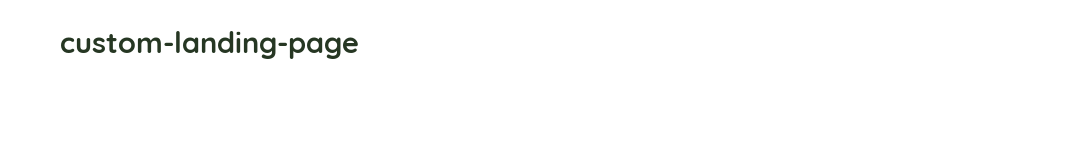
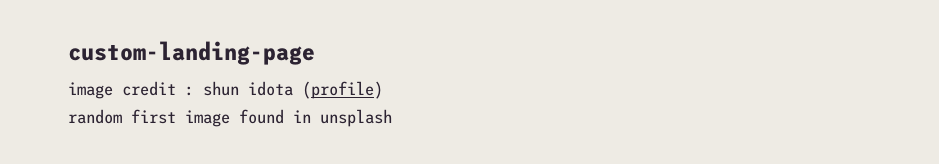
(359, 45) none -> [68,81,383,99] [68,109,392,127] // image credit : shun idota (profile) // random first image found in unsplash

